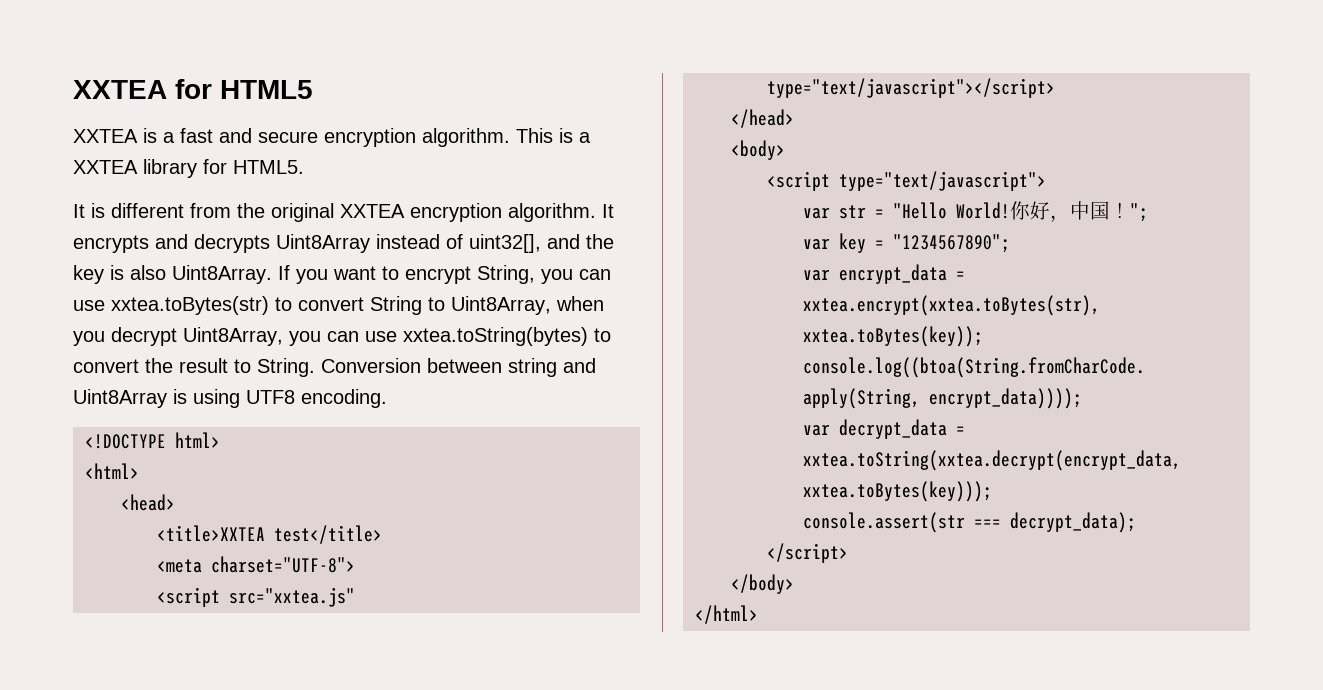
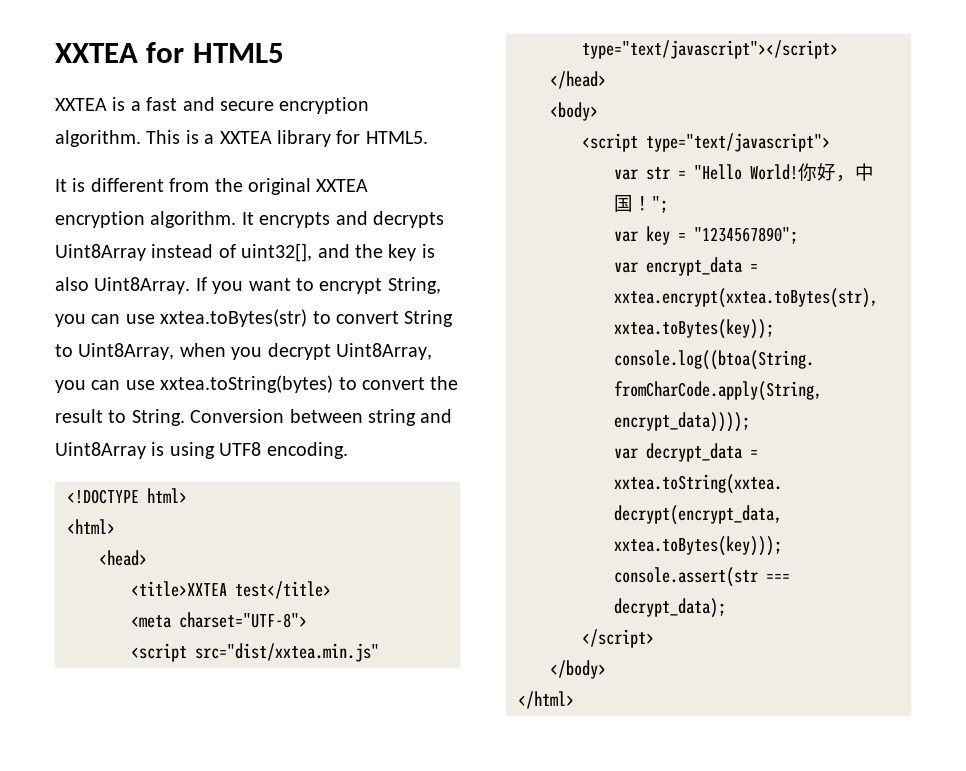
[229,587,355,607] src="xxtea.js" -> [195,643,379,662] src="dist/xxtea.min.js"

